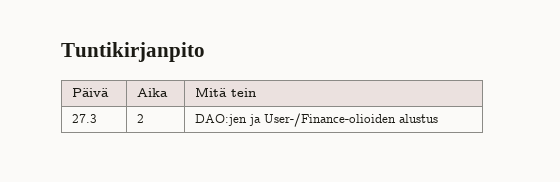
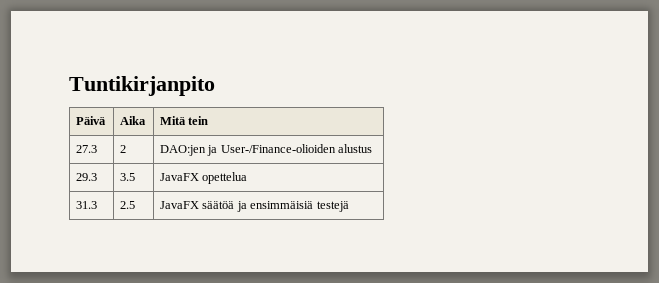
(438, 118) none -> [76,173,98,181] [120,173,136,181] [160,172,248,184] [76,201,98,209] [120,201,136,209] [160,201,349,212] // 29.3 | 3.5 | JavaFX opettelua // 31.3 | 2.5 | JavaFX säätöä ja ensimmäisiä testejä

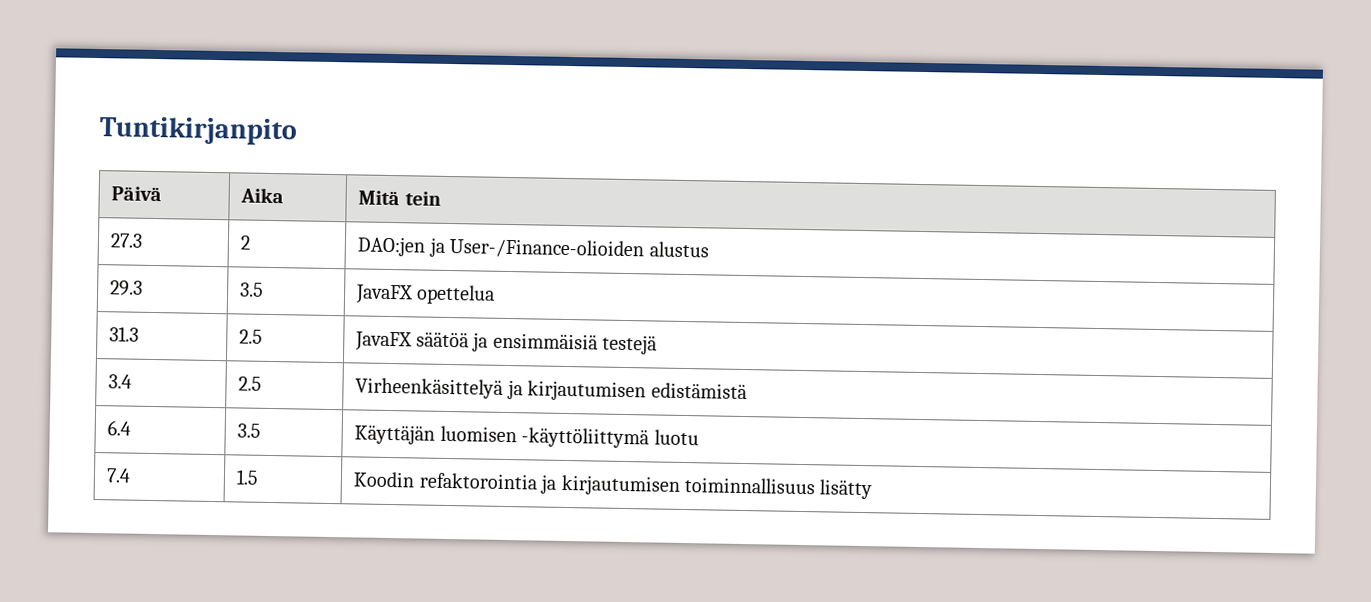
(349, 206) none -> [108,374,133,389] [238,376,263,391] [355,377,747,402] [107,420,132,436] [237,423,262,438] [354,424,699,449] [106,468,132,483] [236,469,260,485] [353,471,873,500] // 3.4 | 2.5 | Virheenkäsittelyä ja kirjautumisen edistämistä // 6.4 | 3.5 | Käyttäjän luomisen -käyttöliittymä luotu // 7.4 | 1.5 | Koodin refaktorointia ja kirjautumisen toiminnallisuus lisätty

